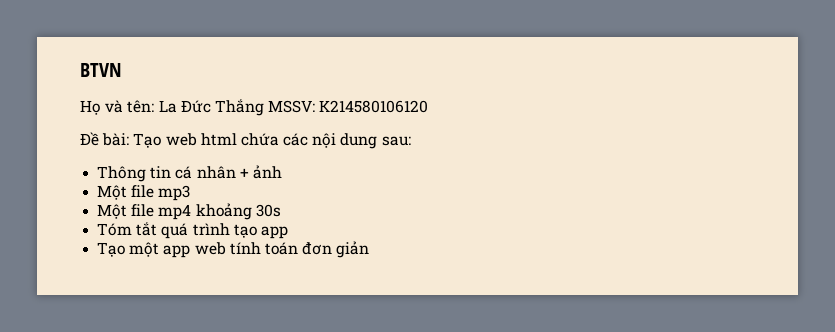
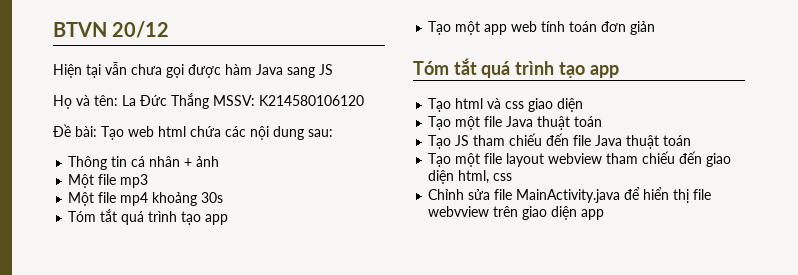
(122, 70) none -> [112,21,170,38] [53,62,333,78] 20/12 // Hiện tại vẫn chưa gọi được hàm Java sang JS
(370, 249) none -> [413,58,619,78] [428,98,584,112] [428,116,603,130] [428,133,692,149] [428,151,732,167] [428,170,513,184] [428,187,712,203] [428,206,605,220] // Tóm tắt quá trình tạo app // Tạo html và css giao diện // Tạo một file Java thuật toán // Tạo JS tham chiếu đến file Java thuật toán // Tạo một file layout webview tham chiếu đến giao diện html, css // Chỉnh sửa file MainActivity.java để hiển thị file webvview trên giao diện app

